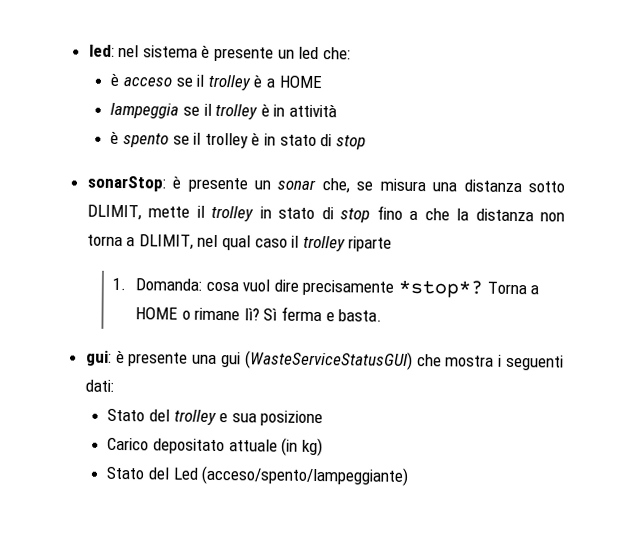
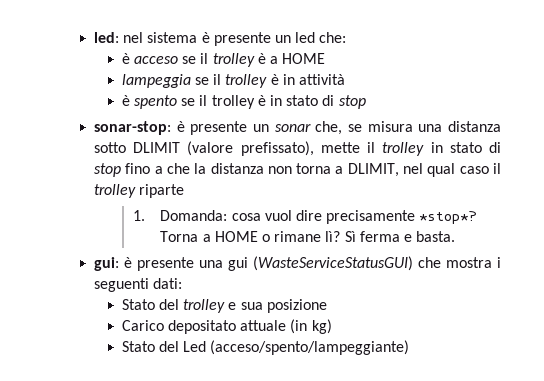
[86,175,166,192] sonarStop: -> [94,121,172,135] sonar-stop:
[86,204,142,221] DLIMIT, -> [133,141,314,156] DLIMIT (valore prefissato),

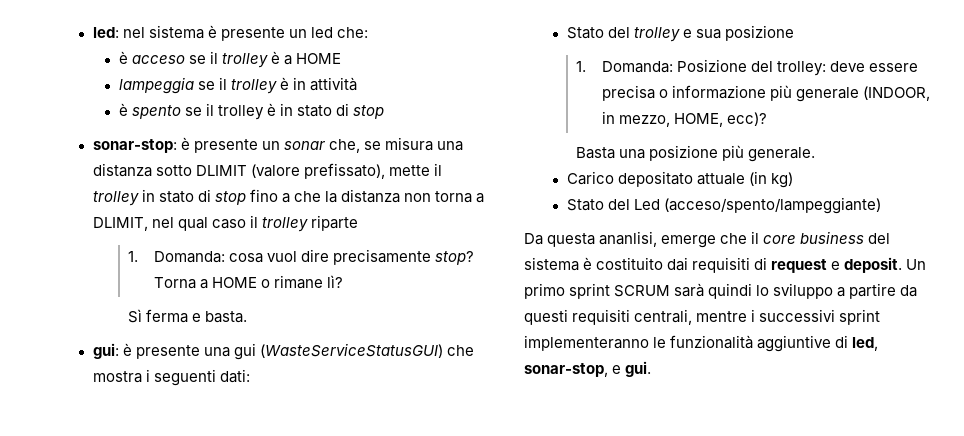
[419,211,478,224] *stop*? -> [435,251,475,265] stop?
(341, 236) none -> (344, 281) //
(327, 306) none -> [576,59,919,76] [602,85,931,102] [602,111,768,127] [576,145,816,162] // 1. Domanda: Posizione del trolley: deve essere precisa o informazione più generale (INDOOR, in mezzo, HOME, ecc)? // Basta una posizione più generale.
(410, 347) none -> [524,231,891,248] [524,257,927,273] [524,283,918,299] [524,309,881,325] [524,335,879,352] [524,361,652,377] // Da questa ananlisi, emerge che il core business del sistema è costituito dai requisiti di request e deposit. Un primo sprint SCRUM sarà quindi lo sviluppo a partire da questi requisiti centrali, mentre i successivi sprint implementeranno le funzionalità aggiuntive di led, sonar-stop, e gui.

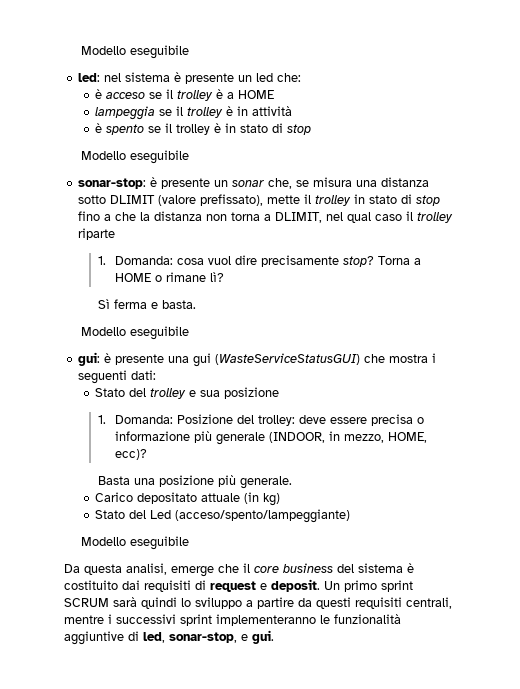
(92, 32) none -> [81,45,190,59] Modello eseguibile //
(384, 112) none -> [81,150,190,164] // Modello eseguibile
(248, 317) none -> [81,326,190,340] // Modello eseguibile
(881, 205) none -> [81,536,190,550] // Modello eseguibile
[599,231,658,247] ananlisi, -> [126,563,167,575] analisi,

